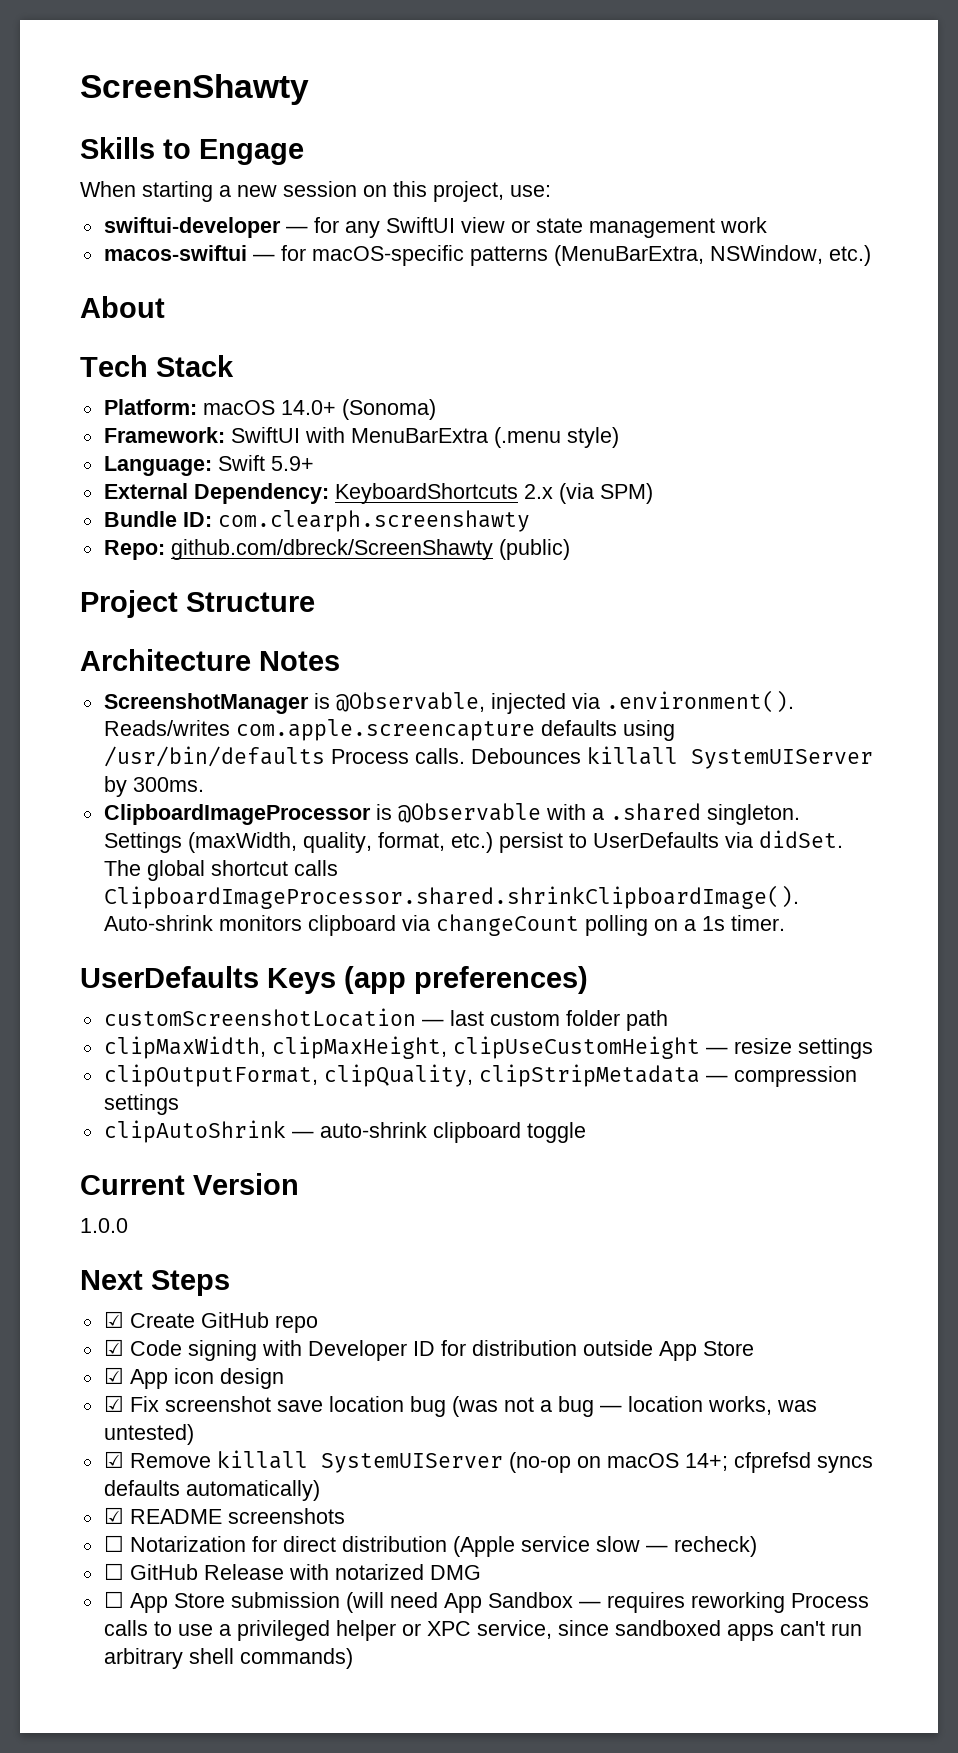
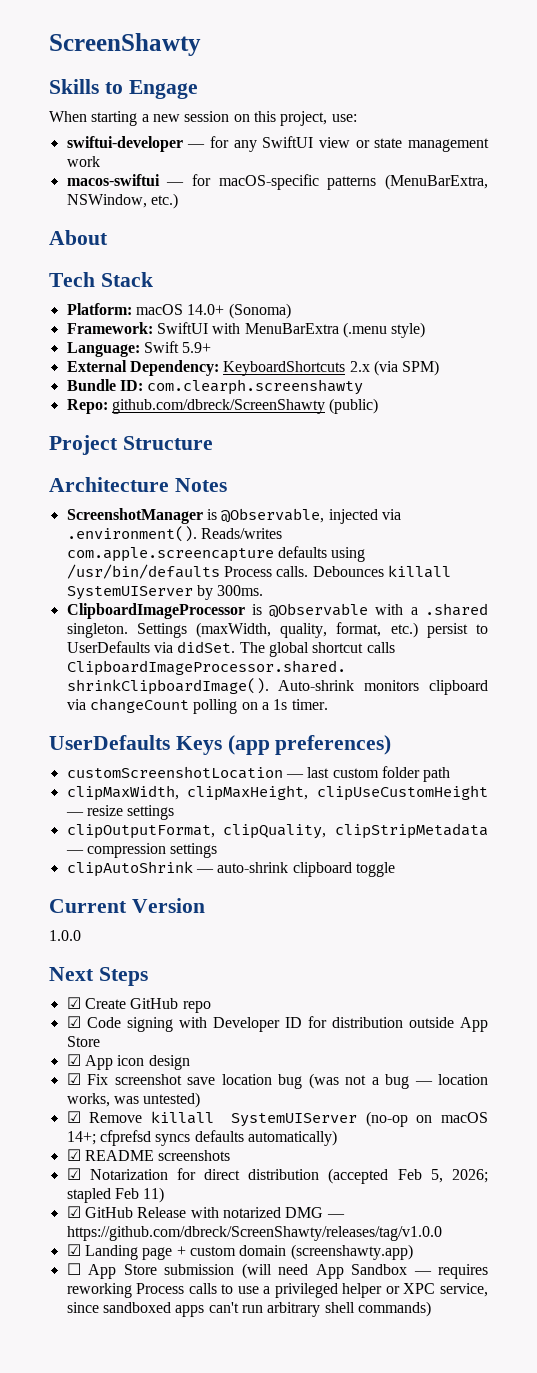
[103,1535,124,1552] ☐ -> [66,1168,81,1180] ☑
[452,1536,757,1557] [103,1563,124,1580] (Apple service slow — recheck) // ☐ -> [328,1168,489,1184] [66,1187,165,1203] [66,1206,81,1218] (accepted Feb 5, 2026; stapled Feb 11) // ☑
(481, 1572) none -> [326,1214,345,1218] [66,1226,442,1241] [66,1244,413,1260] — https://github.com/dbreck/ScreenShawty/releases/tag/v1.0.0 // ☑ Landing page + custom domain (screenshawty.app)

